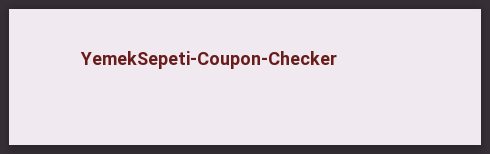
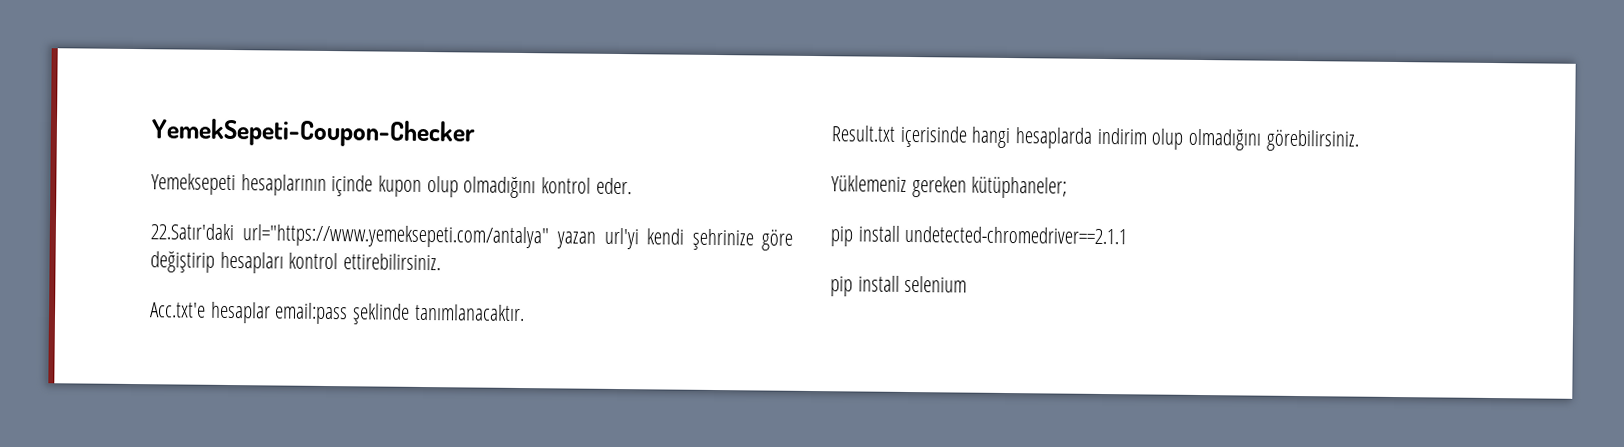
(337, 60) none -> [151,173,632,199] [150,223,793,251] [150,251,442,274] [150,301,525,325] [831,125,1359,152] [831,175,1068,199] [830,225,1128,247] [830,275,968,297] // Yemeksepeti hesaplarının içinde kupon olup olmadığını kontrol eder. // 22.Satır'daki url="https://www.yemeksepeti.com/antalya" yazan url'yi kendi şehrinize göre değiştirip hesapları kontrol ettirebilirsiniz. // Acc.txt'e hesaplar email:pass şeklinde tanımlanacaktır. // Result.txt içerisinde hangi hesaplarda indirim olup olmadığını görebilirsiniz. // Yüklemeniz gereken kütüphaneler; // pip install undetected-chromedriver==2.1.1 // pip install selenium

